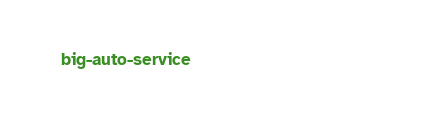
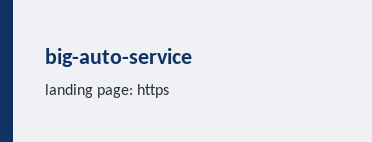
(191, 60) none -> [45,84,170,98] // landing page: https

